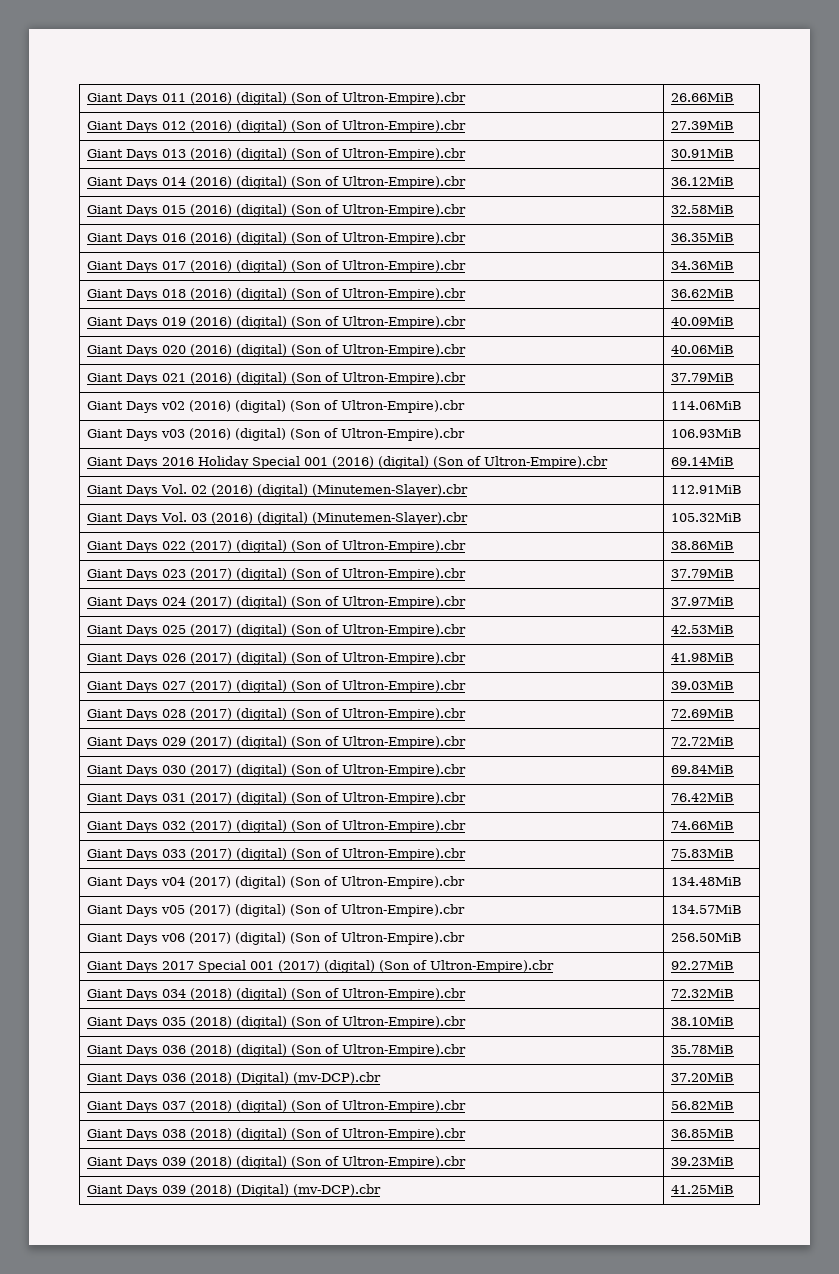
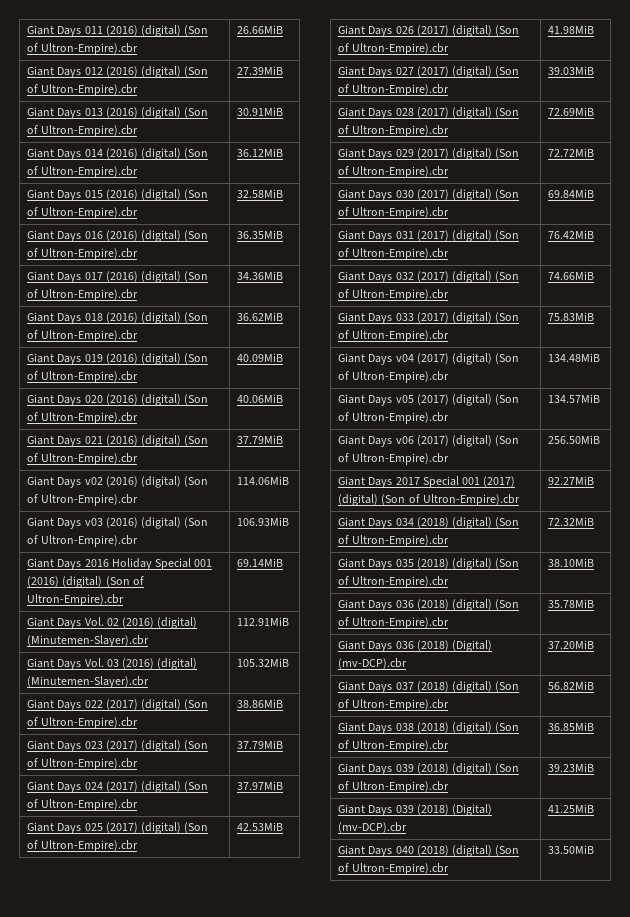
(734, 1189) none -> [338,845,520,857] [338,863,450,875] [548,845,595,854] // Giant Days 040 (2018) (digital) (Son of Ultron-Empire).cbr | 33.50MiB

